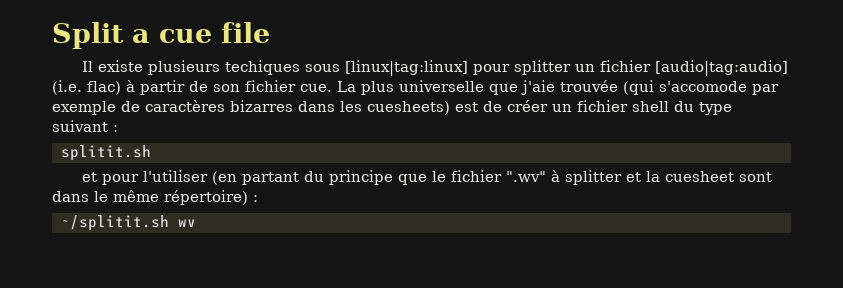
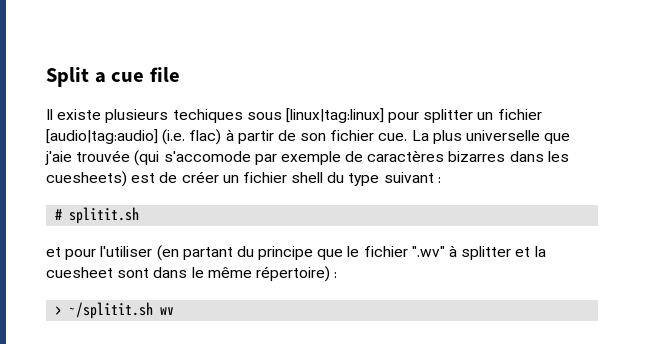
(118, 128) none -> [55,209,63,220] #
(258, 198) none -> [55,306,63,315] >

